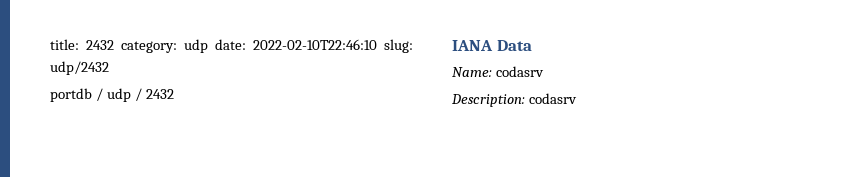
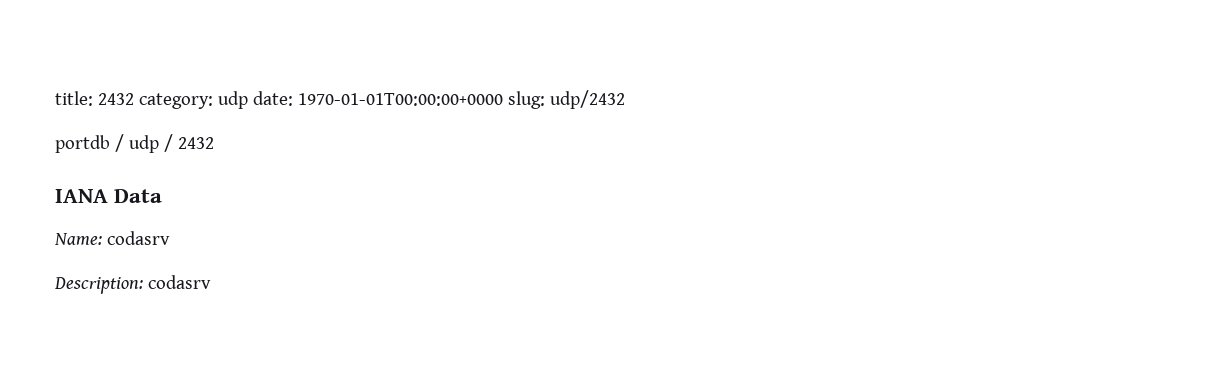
[253,39,377,50] 2022-02-10T22:46:10 -> [297,93,503,106] 1970-01-01T00:00:00+0000

